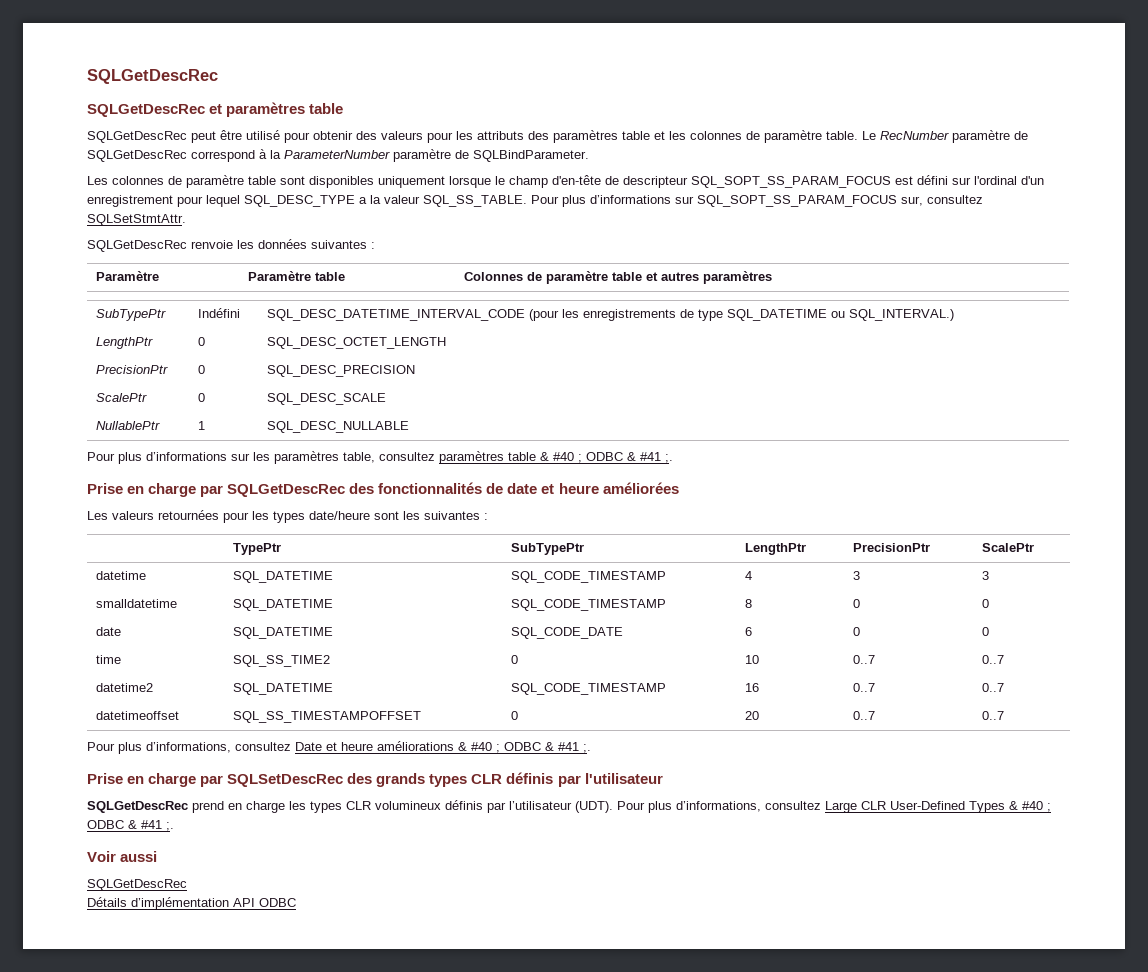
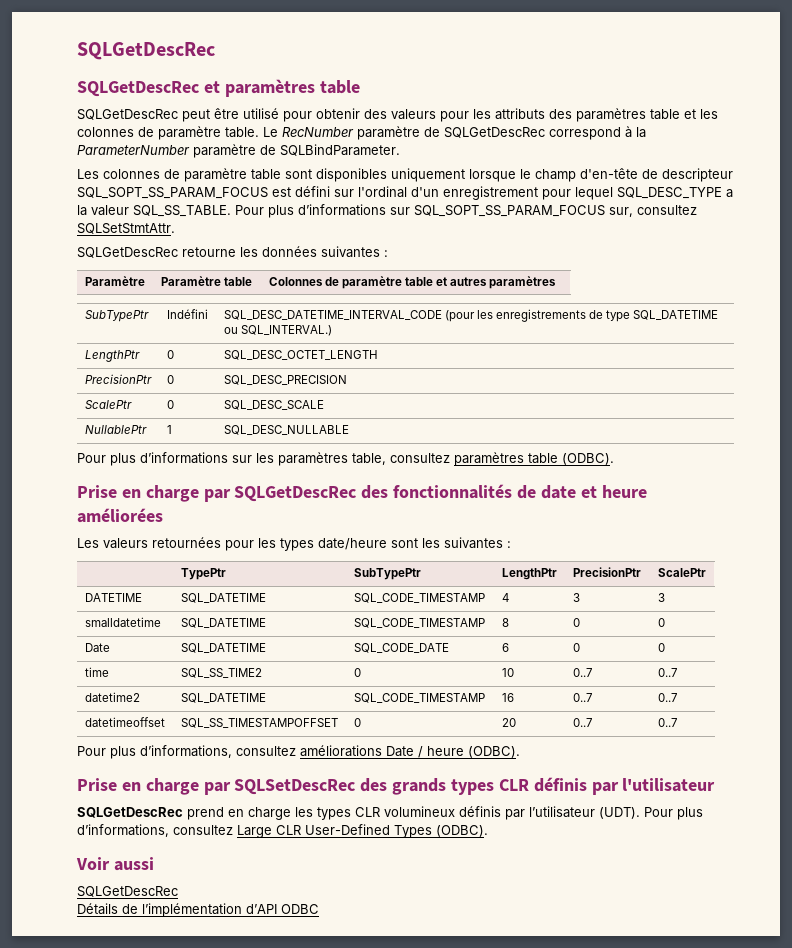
[191,240,233,249] renvoie -> [182,247,236,257] retourne
[540,452,673,463] & #40 ; ODBC & #41 ;. -> [562,453,614,465] (ODBC).
[95,571,146,580] datetime -> [84,593,142,602] DATETIME
[95,627,121,636] date -> [84,643,110,652] Date
[295,741,591,753] Date et heure améliorations & #40 ; ODBC & #41 ;. -> [300,745,520,758] améliorations Date / heure (ODBC).
[1009,801,1051,812] [87,820,174,831] & #40 ; ODBC & #41 ;. -> [436,825,488,837] (ODBC).
[131,897,255,910] d’implémentation API -> [122,903,277,917] de l’implémentation d’API

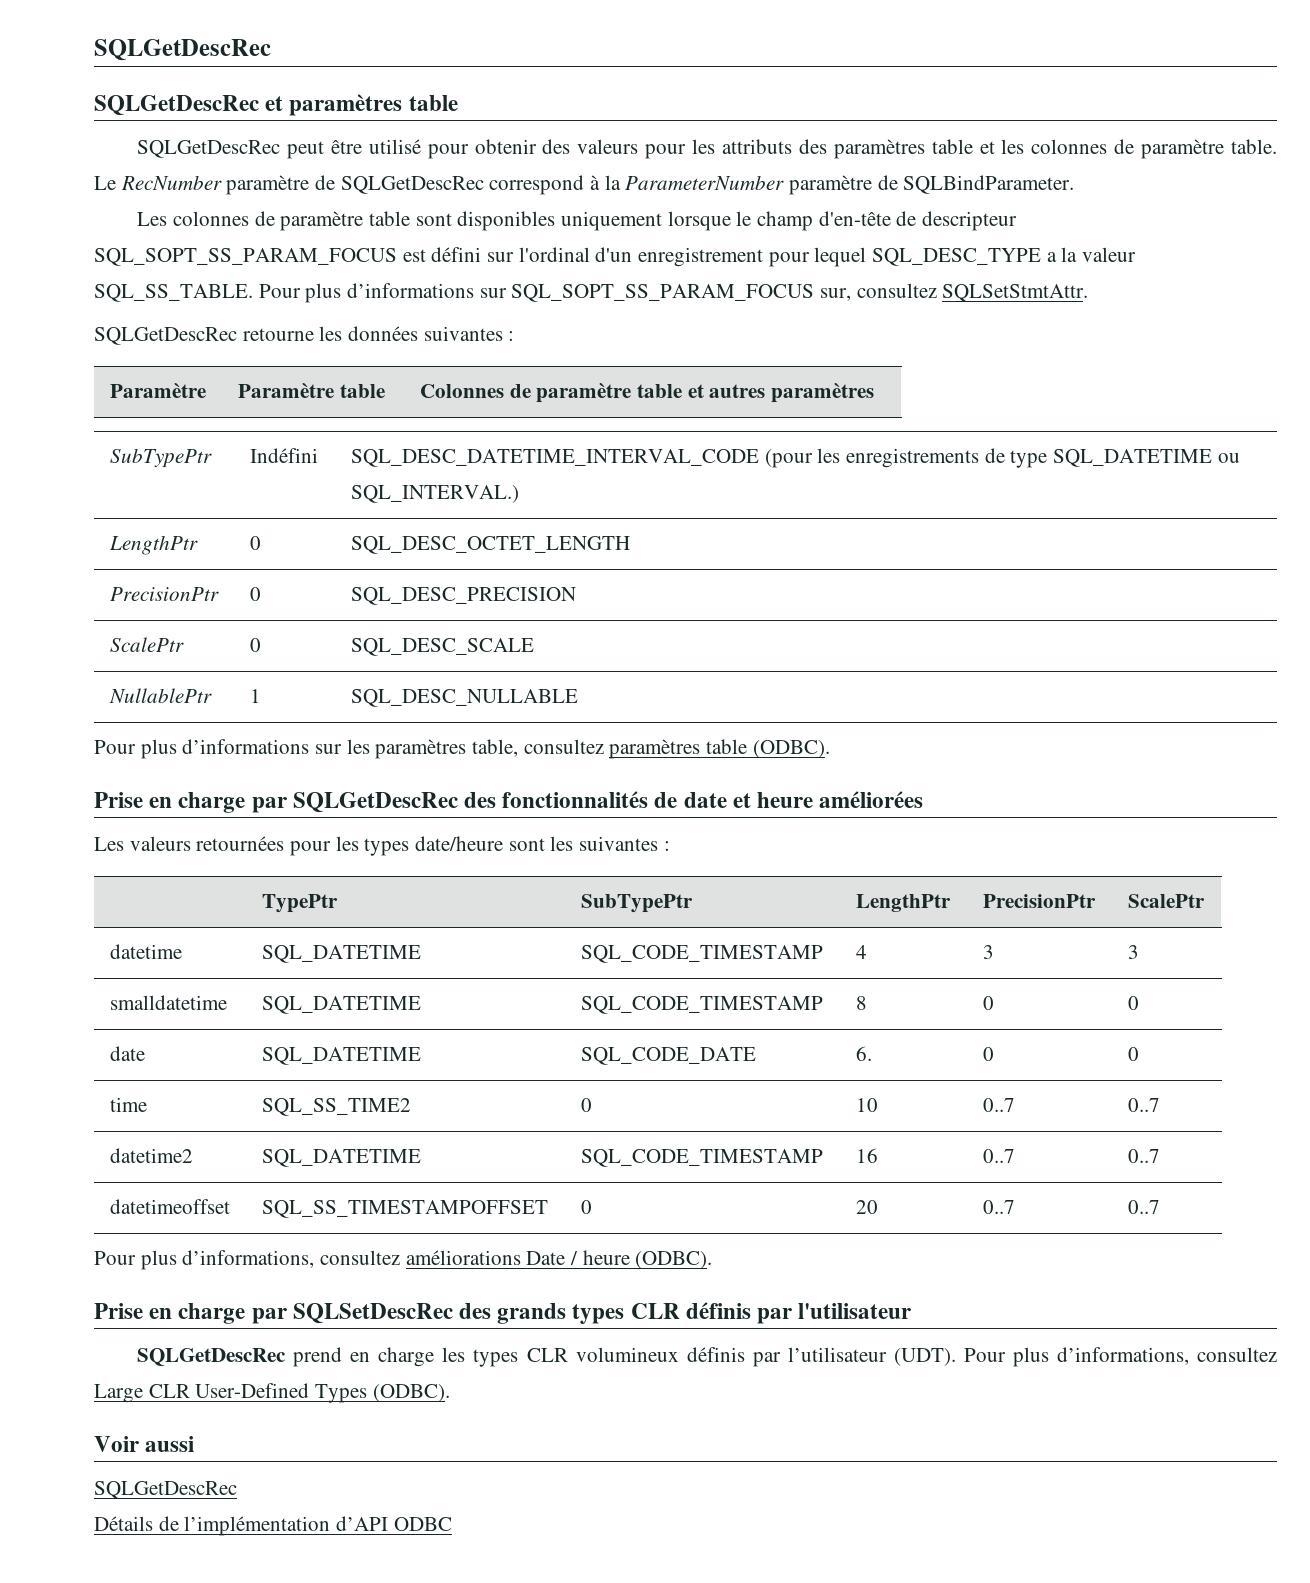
[84,593,142,602] DATETIME -> [109,944,182,959] datetime
[84,643,110,652] Date -> [109,1046,145,1061] date
[501,643,509,652] 6 -> [855,1046,872,1061] 6.

